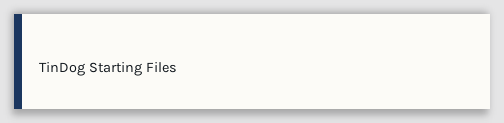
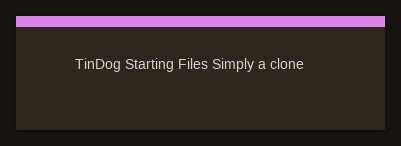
(177, 67) none -> [212,58,304,72] Simply a clone

